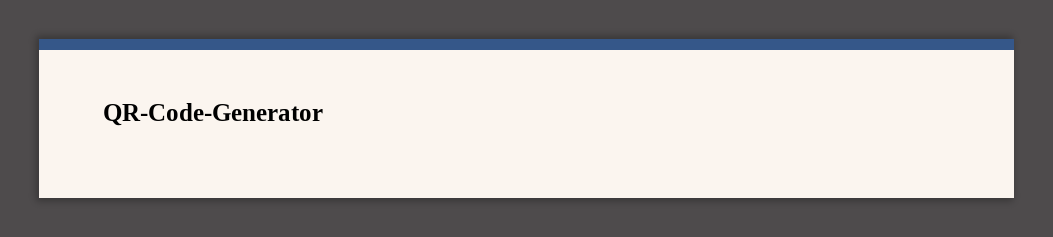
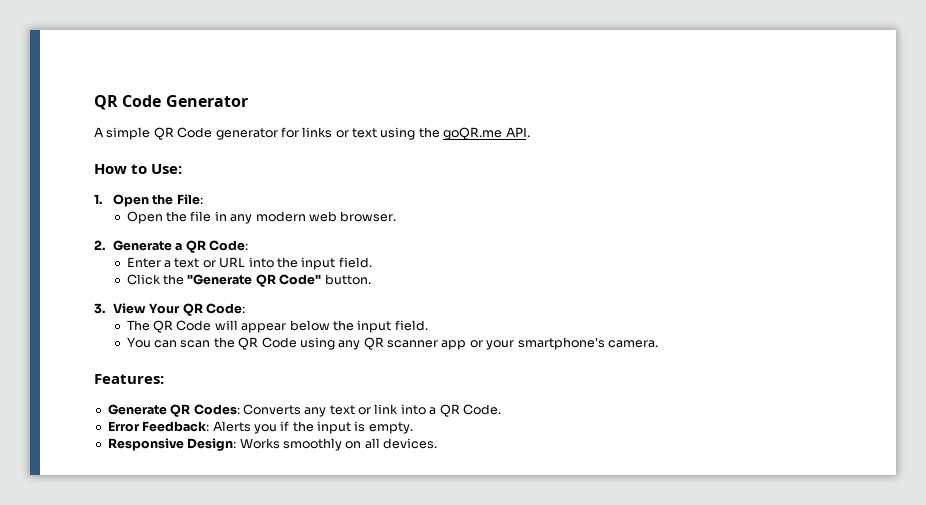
[103,103,323,126] QR-Code-Generator -> [94,95,248,110] [94,127,530,140] [94,164,183,174] [94,194,203,207] [126,211,397,224] [94,240,249,253] [126,257,372,270] [126,274,371,287] [94,303,246,316] [126,320,428,333] [126,337,658,350] [94,374,164,384] [107,404,501,417] [107,421,413,434] [107,438,437,451] QR Code Generator // A simple QR Code generator for links or text using the goQR.me API. // How to Use: // 1. Open the File: // Open the file in any modern web browser. // 2. Generate a QR Code: // Enter a text or URL into the input field. // Click the "Generate QR Code" button. // 3. View Your QR Code: // The QR Code will appear below the input field. // You can scan the QR Code using any QR scanner app or your smartphone's camera. // Features: // Generate QR Codes: Converts any text or link into a QR Code. // Error Feedback: Alerts you if the input is empty. // Responsive Design: Works smoothly on all devices.

